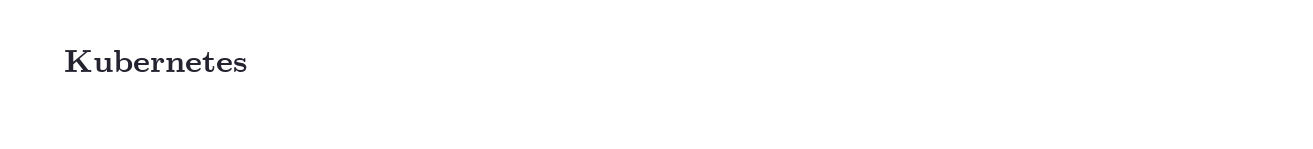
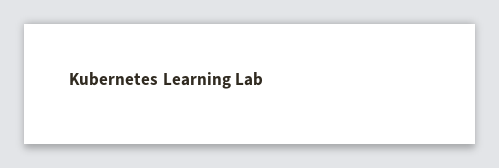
(248, 61) none -> [162,72,264,89] Learning Lab

